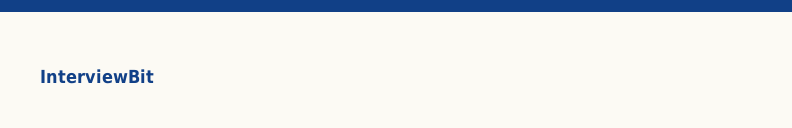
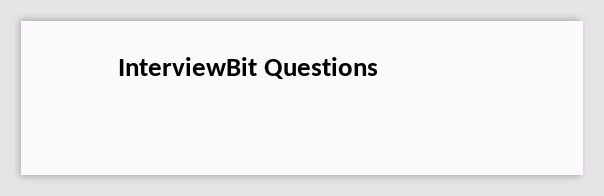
(154, 76) none -> [264,57,379,79] Questions

